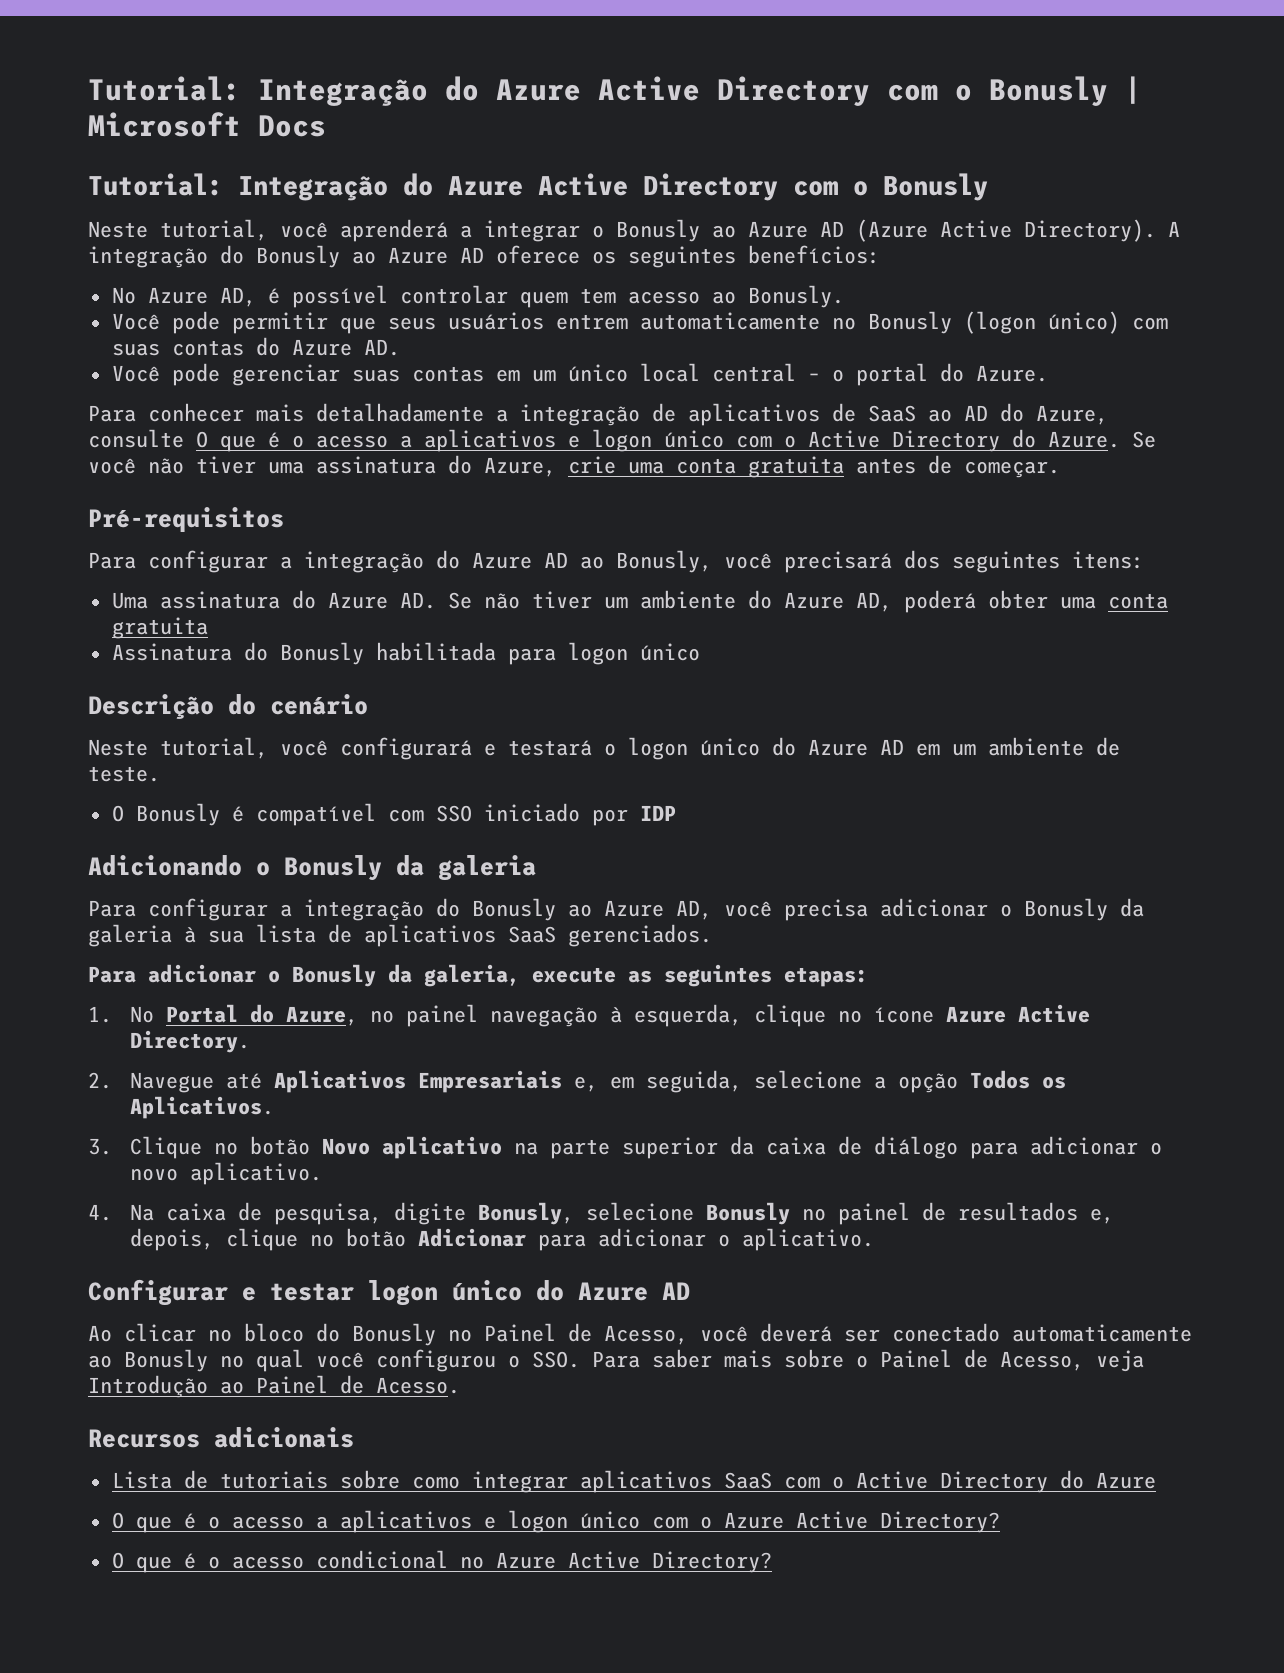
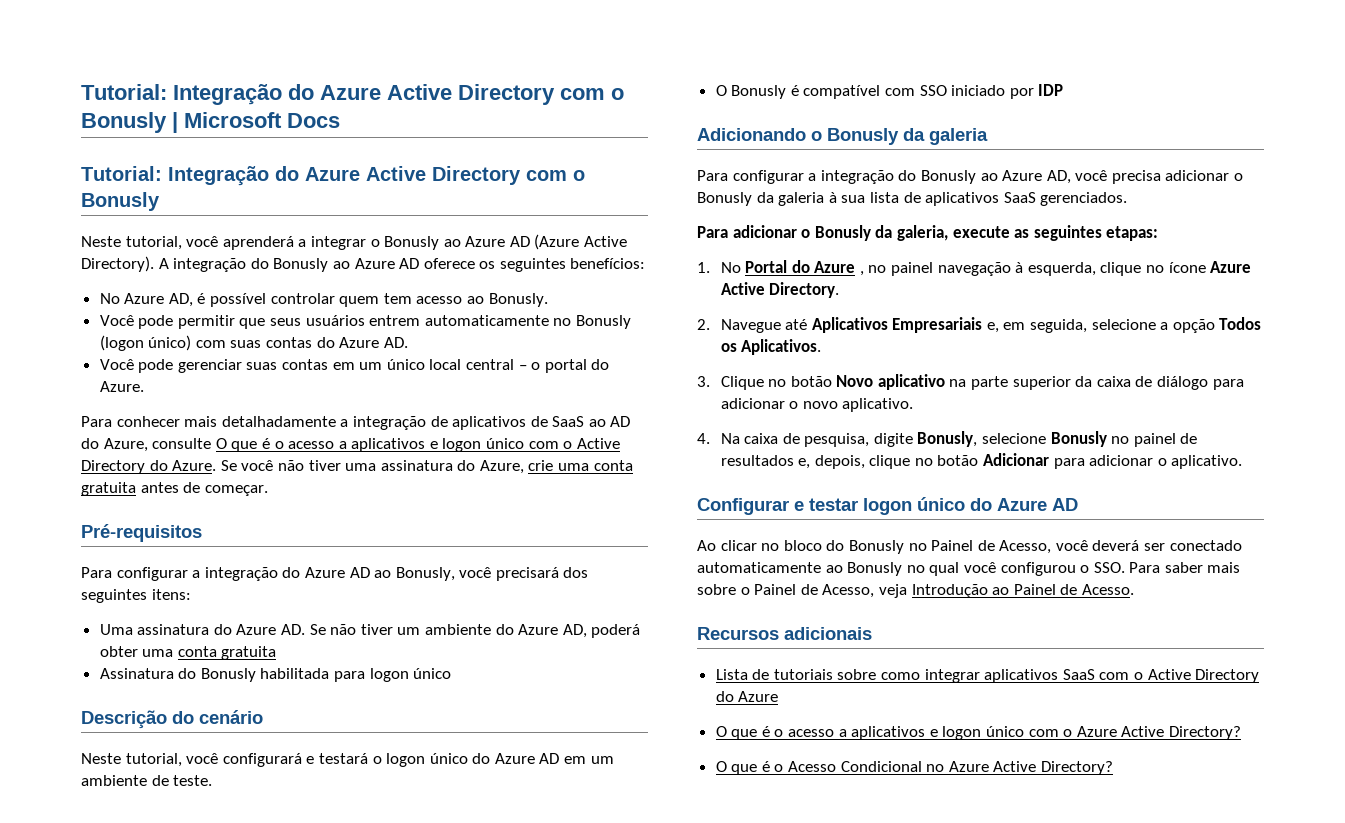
[285,1006,358,1026] Azure, -> [814,261,864,276] Azure ,
[231,1550,448,1569] acesso condicional -> [788,761,922,772] Acesso Condicional

